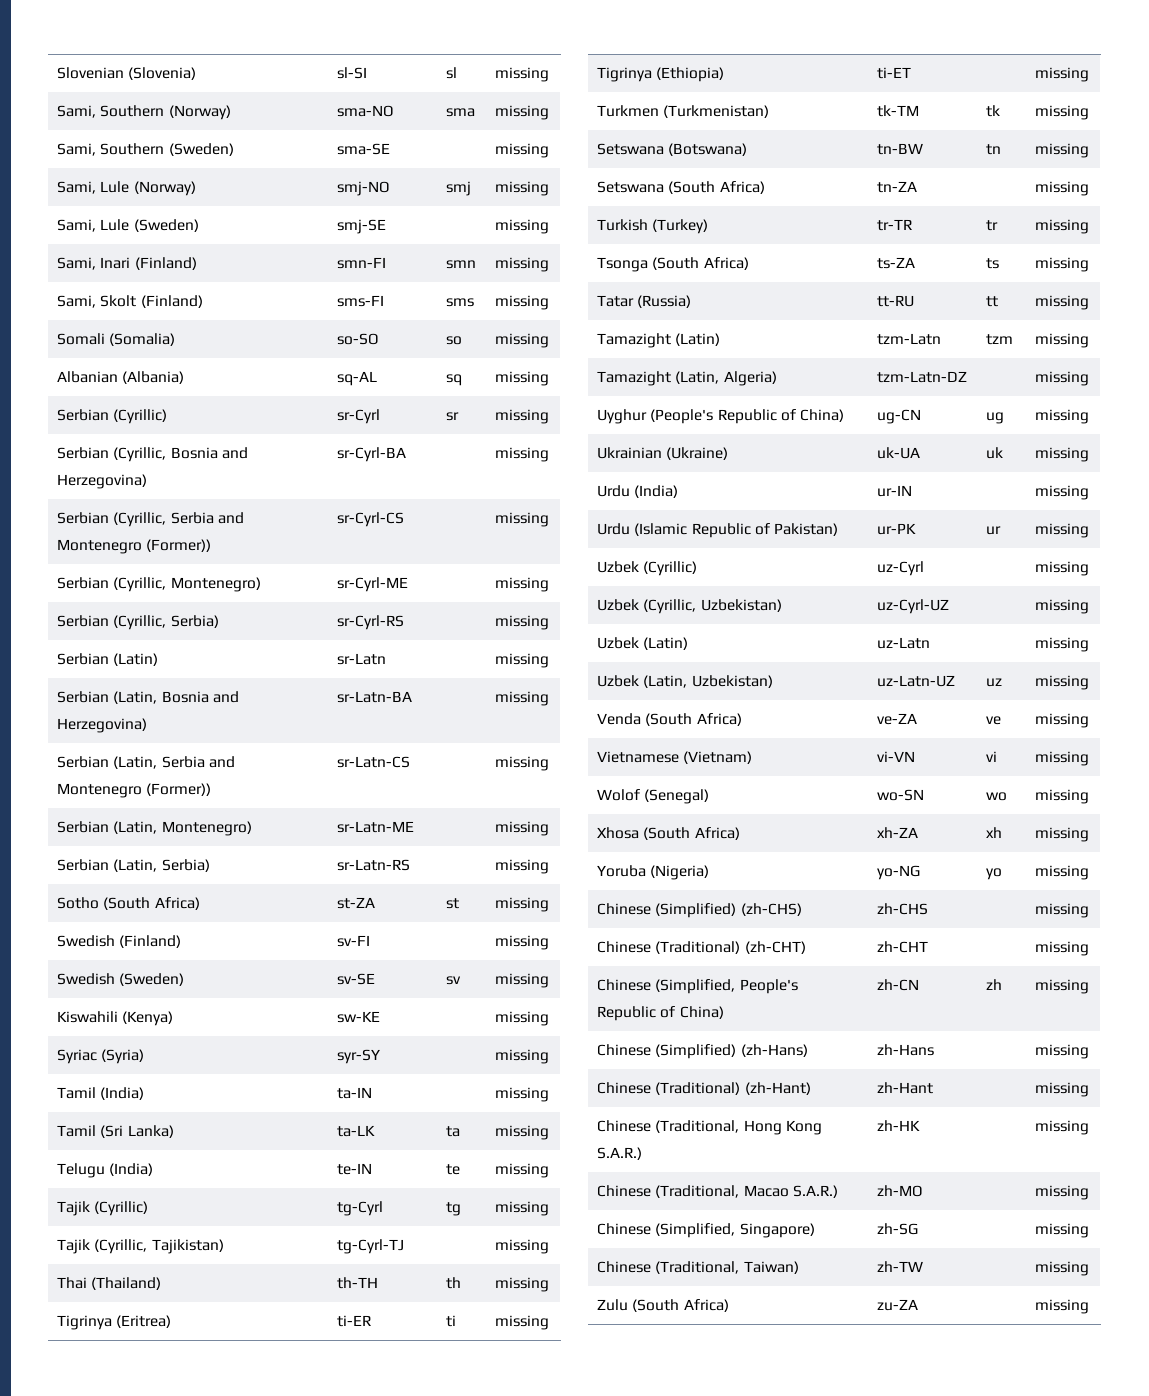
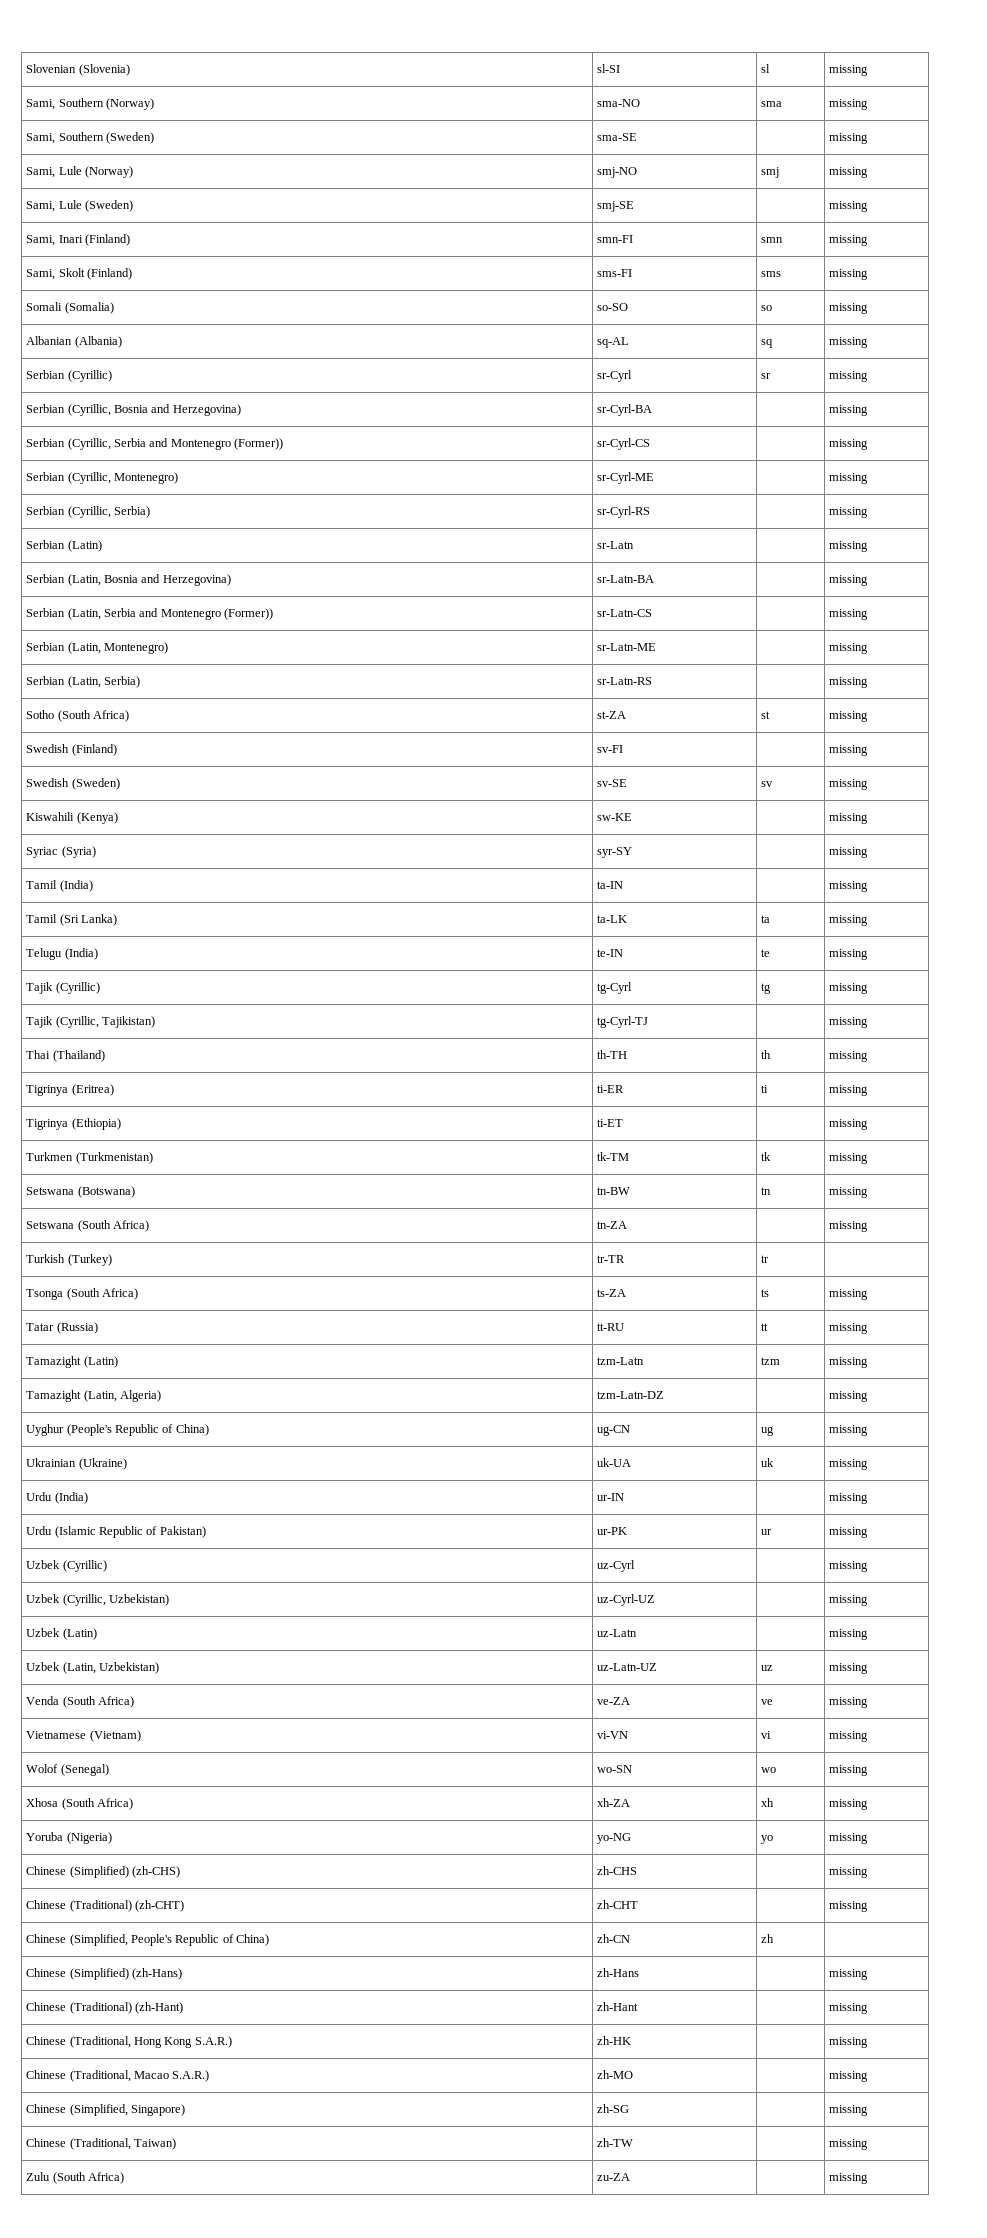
[1035,219,1090,234] missing -> (770, 1259) none
[1035,979,1090,994] missing -> (775, 1938) none

